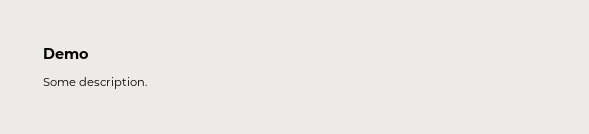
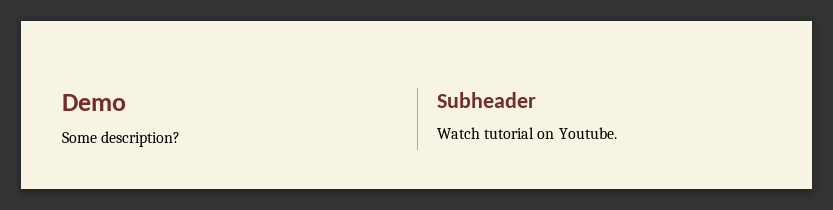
[79,77,148,89] description. -> [101,131,181,147] [437,92,536,108] [437,127,617,139] description? // Subheader // Watch tutorial on Youtube.

